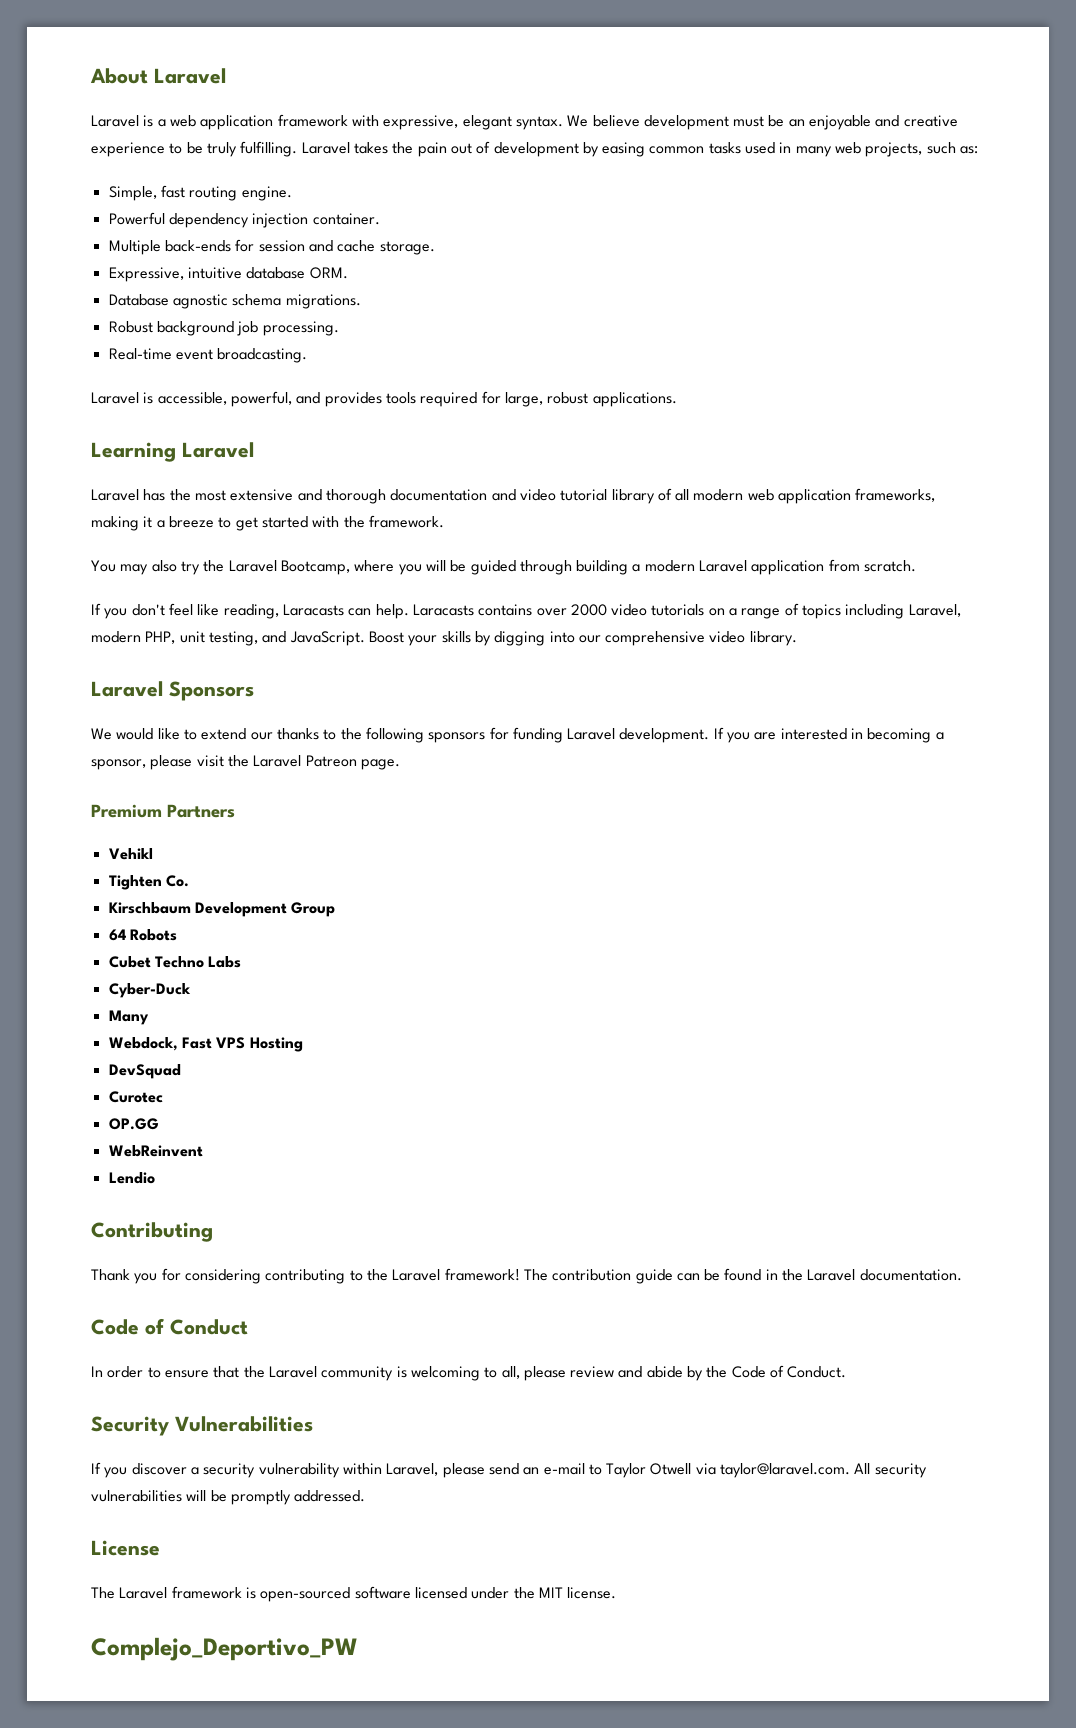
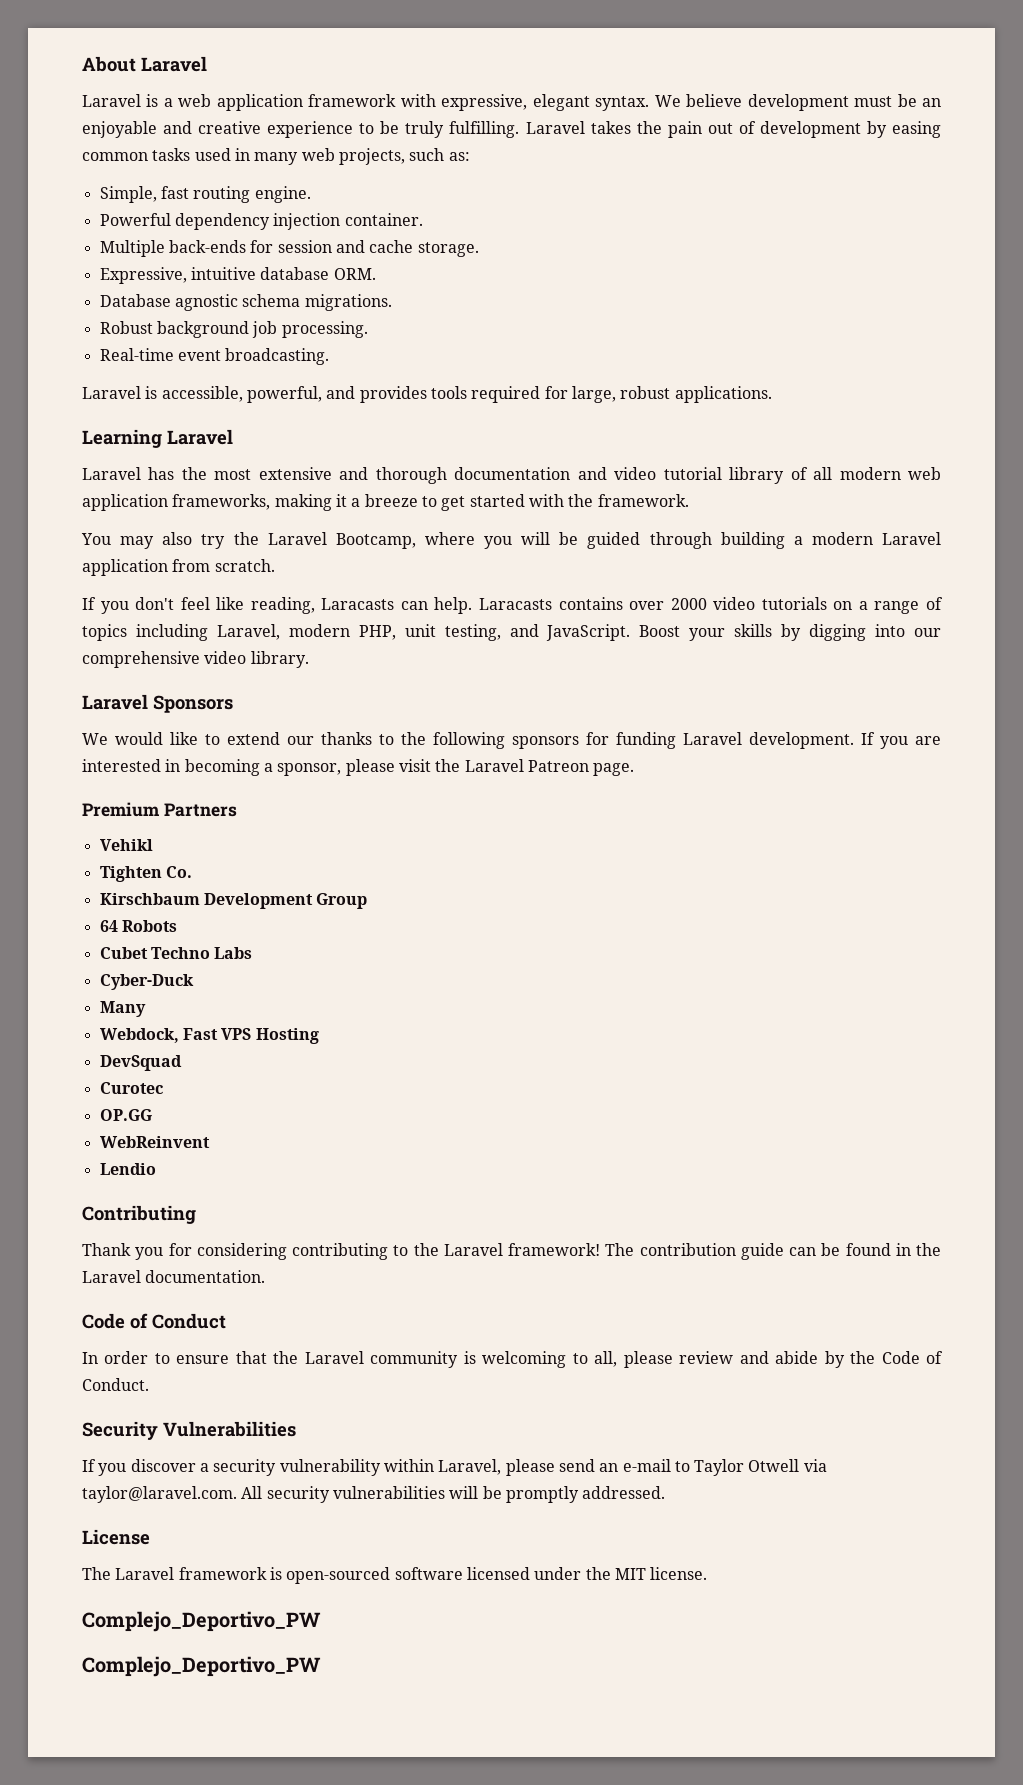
(358, 1649) none -> [82,1656,321,1677] // Complejo_Deportivo_PW

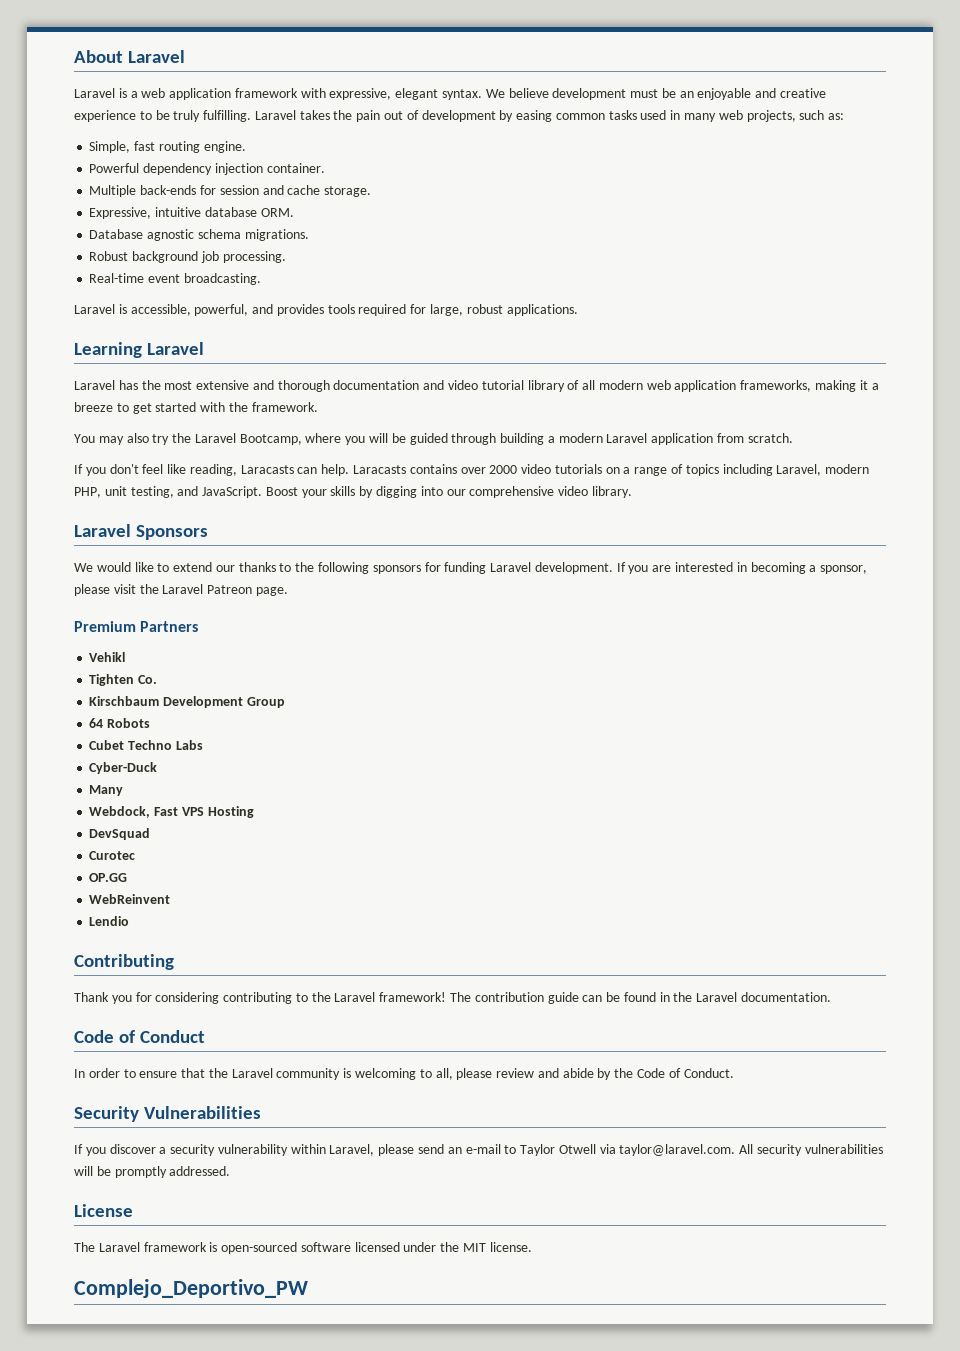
[82,1656,321,1677] // Complejo_Deportivo_PW -> (308, 1288) none

